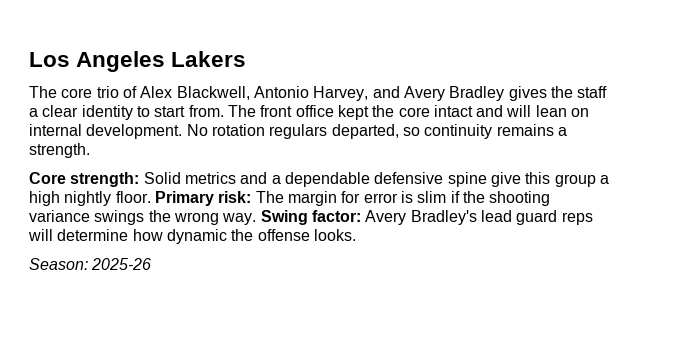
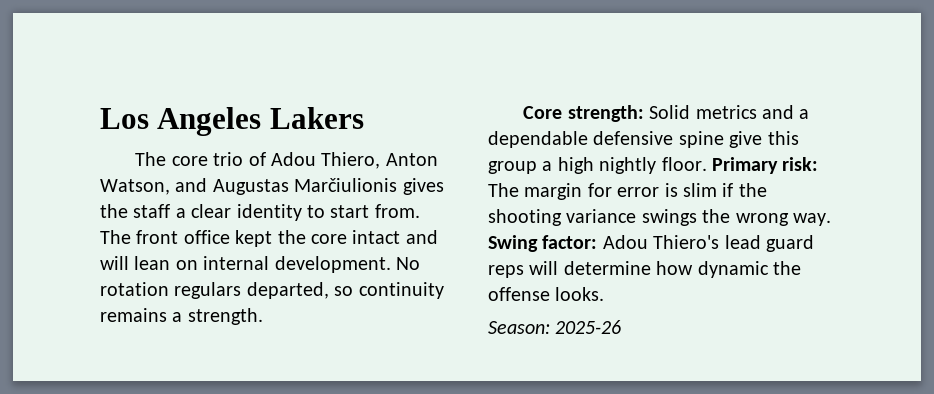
[140,86,505,101] Alex Blackwell, Antonio Harvey, and Avery Bradley -> [271,152,438,169] [100,178,398,195] Adou Thiero, Anton Watson, and Augustas Marčiulionis
[365,210,477,225] Avery Bradley's -> [602,235,720,249] Adou Thiero's

